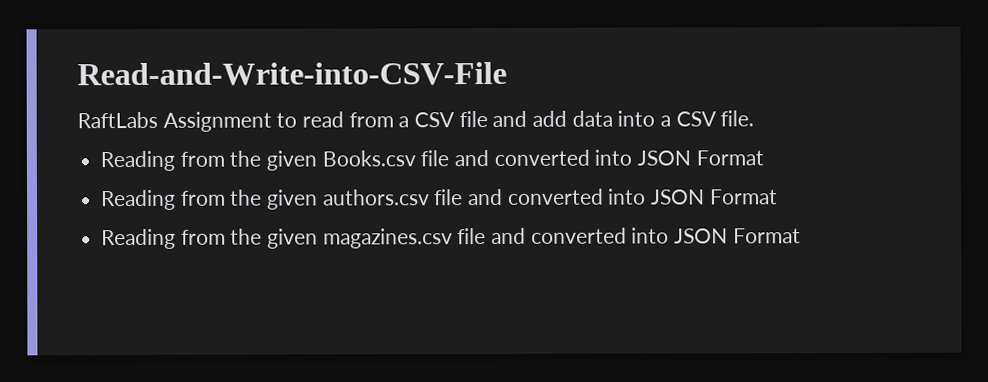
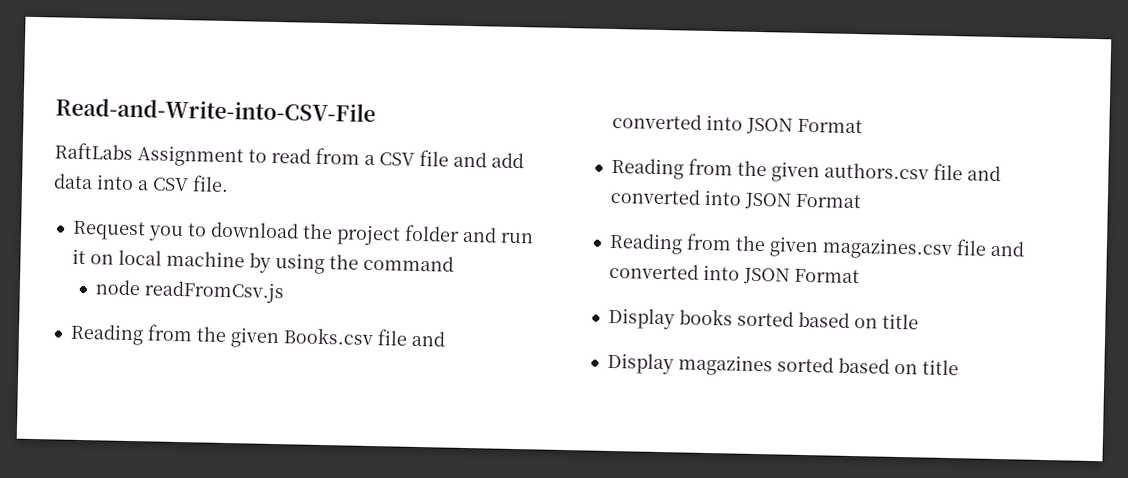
(755, 118) none -> [71,220,534,246] [71,248,454,275] [94,279,285,304] // Request you to download the project folder and run it on local machine by using the command // node readFromCsv.js
(801, 236) none -> [607,307,919,330] [606,352,959,377] // Display books sorted based on title // Display magazines sorted based on title

